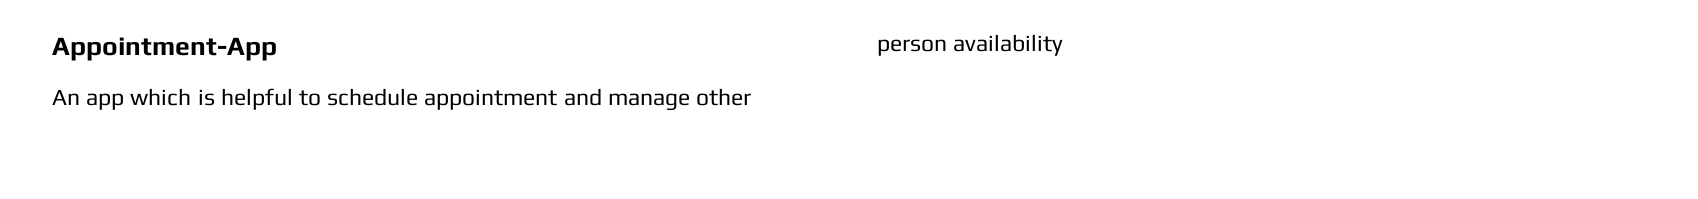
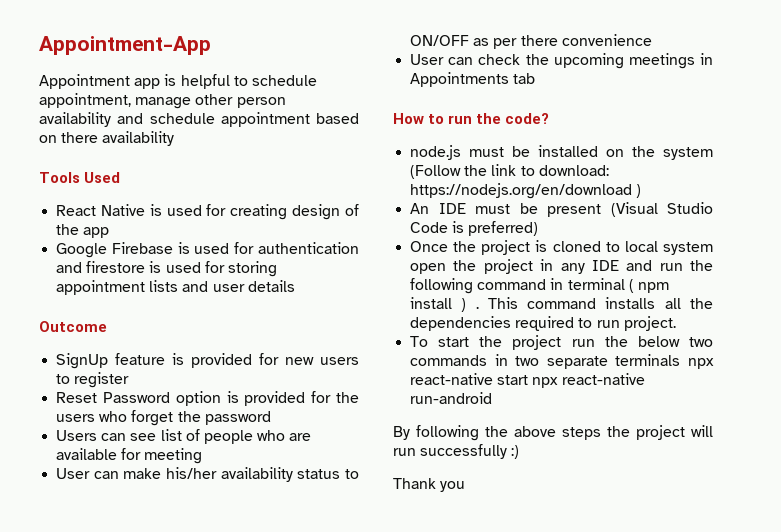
[52,88,192,110] An app which -> [39,74,161,89] Appointment app
[424,88,602,110] appointment and -> [39,93,131,108] appointment,
(1064, 45) none -> [117,112,359,127] [39,131,175,146] [39,172,121,183] [56,204,359,220] [56,224,110,238] [56,242,359,258] [56,261,277,277] [56,280,295,295] [39,321,107,332] [56,353,359,369] [56,372,130,388] [56,391,359,406] [56,410,271,426] [56,429,312,444] [56,448,203,464] [56,467,359,482] [410,34,652,49] [410,53,713,69] [410,72,536,87] [393,113,550,124] [410,145,713,160] [410,164,609,179] [410,183,642,199] [410,202,713,217] [410,221,539,236] [410,240,713,255] [410,259,713,274] [410,278,669,294] [410,297,713,312] [410,316,676,331] [410,335,713,350] [410,354,714,369] [410,373,645,388] [410,392,493,404] [393,425,713,441] [393,444,520,459] [393,478,466,492] and schedule appointment based on there availability // Tools Used // React Native is used for creating design of the app // Google Firebase is used for authentication and firestore is used for storing appointment lists and user details // Outcome // SignUp feature is provided for new users to register // Reset Password option is provided for the users who forget the password // Users can see list of people who are available for meeting // User can make his/her availability status to ON/OFF as per there convenience // User can check the upcoming meetings in Appointments tab // How to run the code? // node.js must be installed on the system (Follow the link to download: https://nodejs.org/en/download ) // An IDE must be present (Visual Studio Code is preferred) // Once the project is cloned to local system open the project in any IDE and run the following command in terminal ( npm install ) . This command installs all the dependencies required to run project. // To start the project run the below two commands in two separate terminals npx react-native start npx react-native run-android // By following the above steps the project will run successfully :) // Thank you

